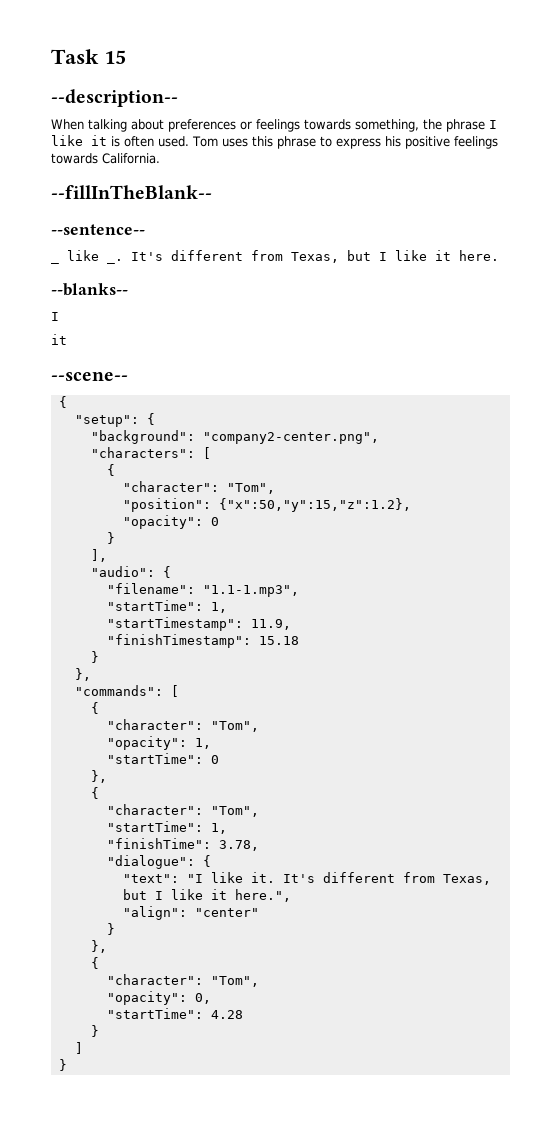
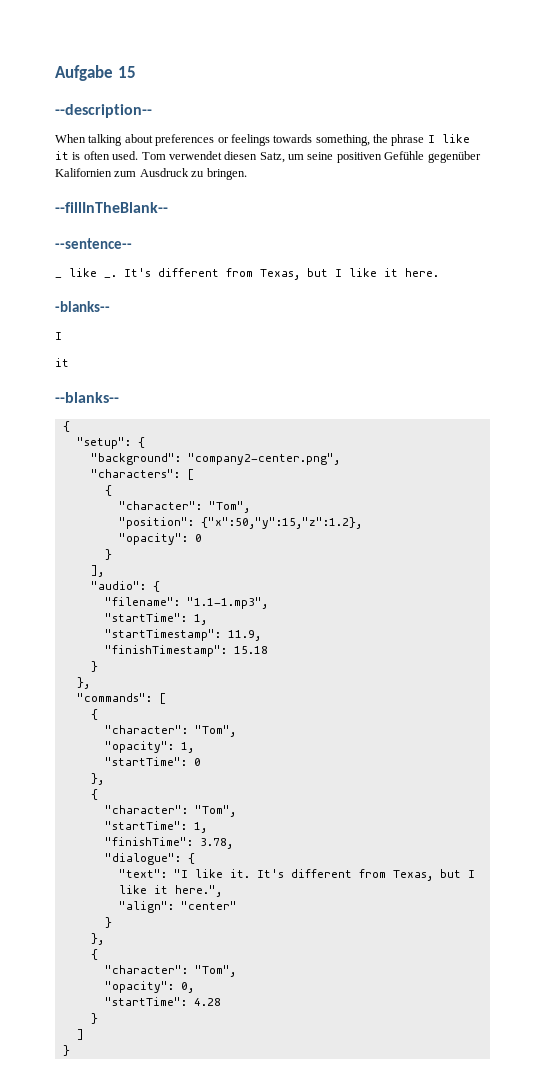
[51,49,99,64] Task -> [55,65,113,81] Aufgabe
[221,136,498,149] [51,153,160,164] uses this phrase to express his positive feelings towards California. -> [168,151,481,163] [55,168,247,180] verwendet diesen Satz, um seine positiven Gefühle gegenüber Kalifornien zum Ausdruck zu bringen.
[51,283,128,296] --blanks-- -> [55,301,110,312] -blanks--
[51,371,128,381] --scene-- -> [55,392,119,403] --blanks--

